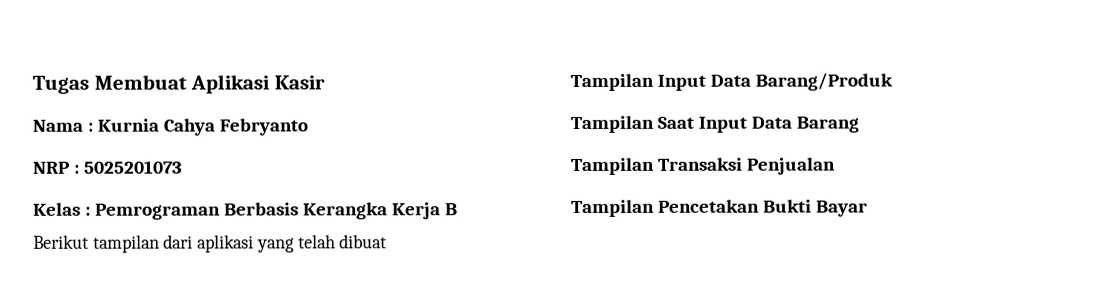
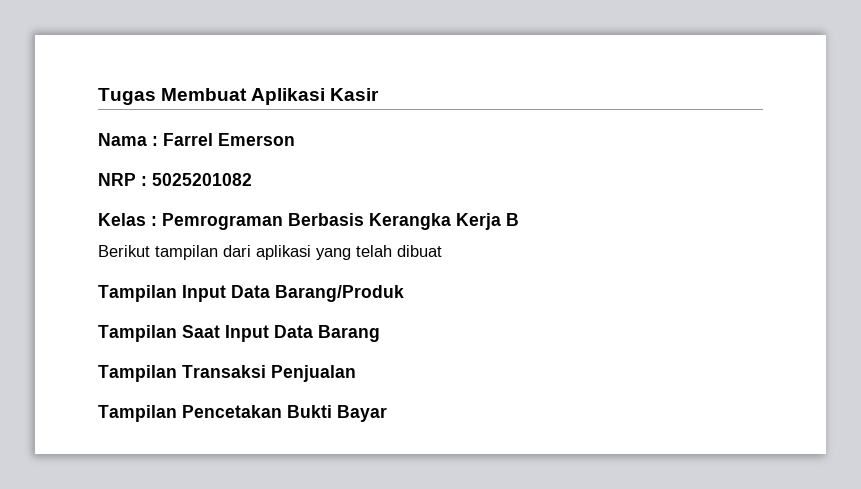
[96,118,308,136] Kurnia Cahya Febryanto -> [163,133,295,146] Farrel Emerson
[83,160,183,174] 5025201073 -> [152,173,252,186] 5025201082

